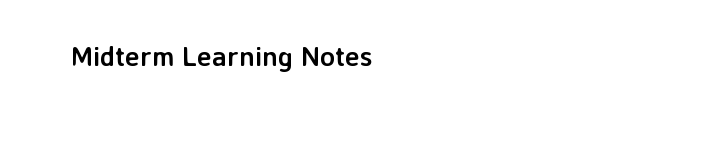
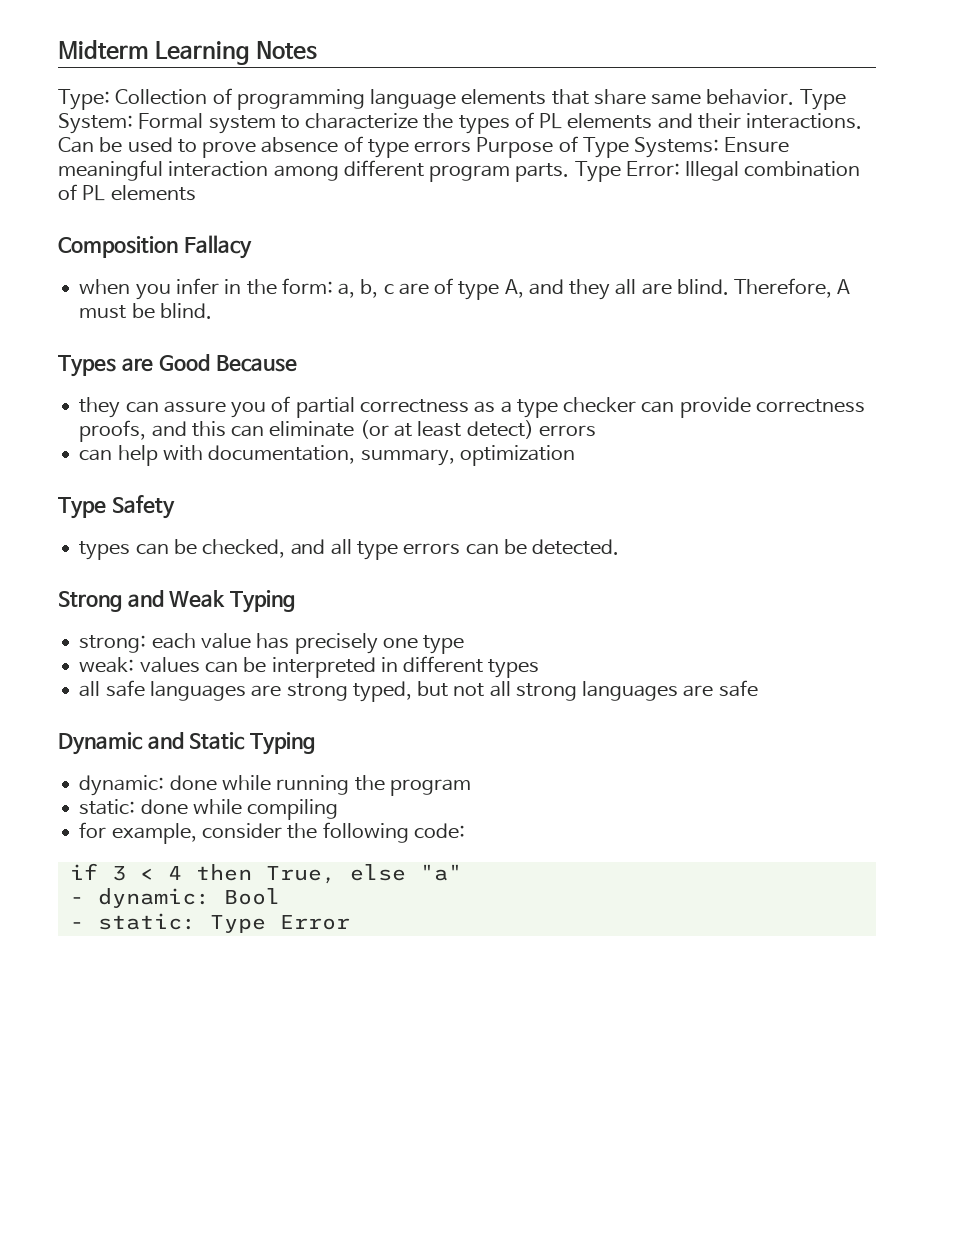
(372, 56) none -> [58,88,846,110] [58,112,863,134] [58,136,790,158] [58,160,861,182] [58,184,196,201] [58,235,252,259] [79,278,851,300] [79,303,212,319] [58,354,297,377] [79,396,865,418] [79,420,596,442] [79,445,575,466] [58,495,175,519] [79,539,620,560] [58,590,295,613] [79,633,465,654] [79,656,540,678] [79,680,758,702] [58,732,315,755] [79,775,471,796] [79,799,339,820] [79,822,465,844] [69,863,462,884] [69,888,280,908] [69,913,350,933] // Type: Collection of programming language elements that share same behavior. Type System: Formal system to characterize the types of PL elements and their interactions. Can be used to prove absence of type errors Purpose of Type Systems: Ensure meaningful interaction among different program parts. Type Error: Illegal combination of PL elements // Composition Fallacy // when you infer in the form: a, b, c are of type A, and they all are blind. Therefore, A must be blind. // Types are Good Because // they can assure you of partial correctness as a type checker can provide correctness proofs, and this can eliminate (or at least detect) errors // can help with documentation, summary, optimization // Type Safety // types can be checked, and all type errors can be detected. // Strong and Weak Typing // strong: each value has precisely one type // weak: values can be interpreted in different types // all safe languages are strong typed, but not all strong languages are safe // Dynamic and Static Typing // dynamic: done while running the program // static: done while compiling // for example, consider the following code: // if 3 < 4 then True, else "a" // - dynamic: Bool // - static: Type Error

